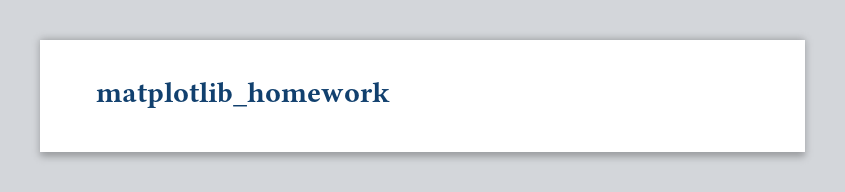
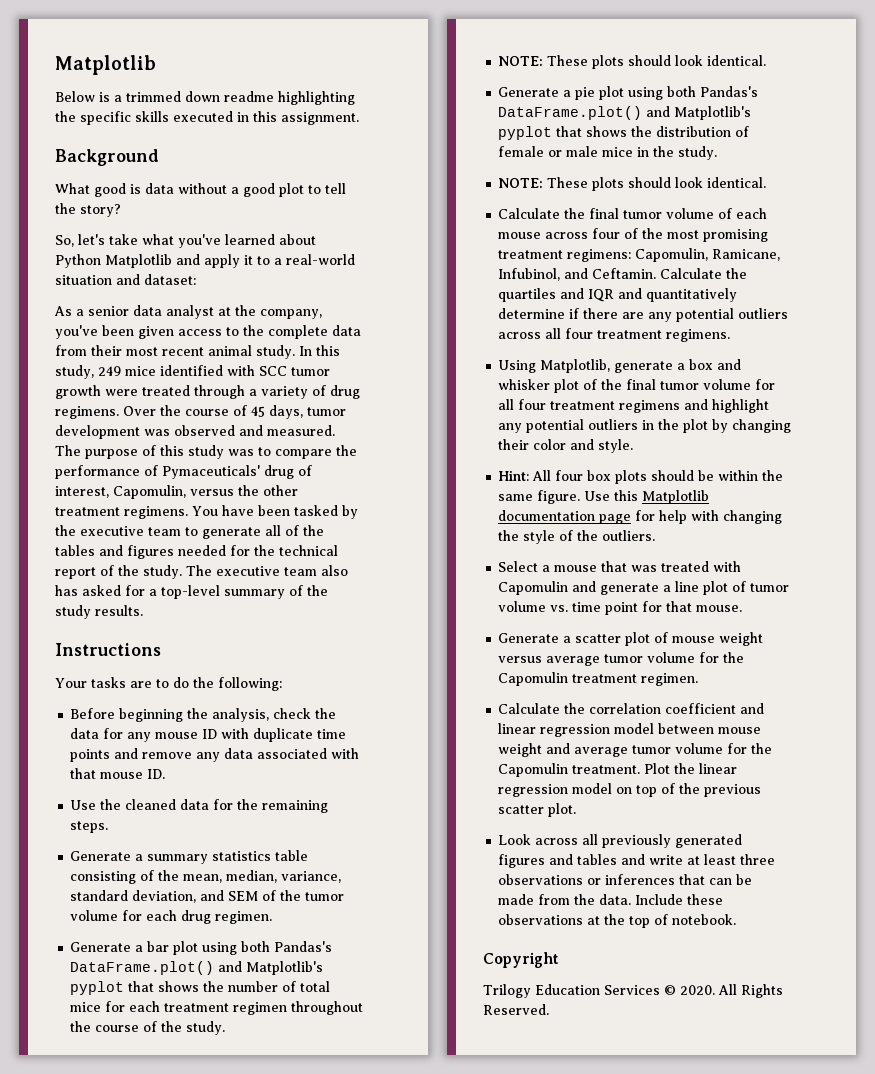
[96,82,390,108] matplotlib_homework -> [55,55,156,75] [55,91,355,105] [55,111,359,125] [55,149,159,166] [55,183,346,197] [55,203,121,217] [55,234,316,248] [55,254,355,268] [55,274,196,285] [54,305,322,319] [55,325,361,339] [55,345,340,359] [55,365,330,379] [55,385,360,399] [55,405,346,419] [55,425,335,439] [55,445,357,459] [55,465,312,479] [55,485,298,499] [55,505,358,519] [55,525,324,539] [55,545,338,559] [55,565,348,579] [55,585,328,599] [55,605,143,619] [55,643,161,656] [55,677,282,691] [70,708,337,722] [70,728,347,742] [70,748,360,762] [70,768,166,779] [70,799,329,813] [70,821,109,833] [70,850,309,864] [70,870,342,884] [70,890,345,903] [70,910,273,924] [70,941,333,955] [70,961,324,975] [70,981,331,995] [70,1001,364,1015] [70,1021,226,1035] [498,55,767,69] [498,86,759,100] [498,106,752,120] [498,126,750,140] [498,146,718,160] [498,177,767,191] [498,208,768,219] [498,228,769,242] [498,248,781,262] [498,268,748,281] [498,288,738,302] [498,308,789,322] [498,328,731,342] [498,359,742,373] [498,379,776,393] [498,399,770,413] [498,419,792,433] [498,439,634,453] [498,470,784,484] [498,490,710,504] [498,510,783,524] [498,530,656,544] [498,561,742,572] [498,581,790,595] [498,601,743,615] [498,632,764,646] [498,652,745,666] [498,672,699,686] [498,703,765,714] [498,723,762,737] [498,743,773,757] [498,763,738,777] [498,783,762,797] [498,803,577,817] [498,834,743,848] [498,854,776,868] [498,874,753,885] [498,894,724,905] [498,914,737,928] [483,952,559,968] [483,984,783,998] [483,1004,549,1015] Matplotlib // Below is a trimmed down readme highlighting the specific skills executed in this assignment. // Background // What good is data without a good plot to tell the story? // So, let's take what you've learned about Python Matplotlib and apply it to a real-world situation and dataset: // As a senior data analyst at the company, you've been given access to the complete data from their most recent animal study. In this study, 249 mice identified with SCC tumor growth were treated through a variety of drug regimens. Over the course of 45 days, tumor development was observed and measured. The purpose of this study was to compare the performance of Pymaceuticals' drug of interest, Capomulin, versus the other treatment regimens. You have been tasked by the executive team to generate all of the tables and figures needed for the technical report of the study. The executive team also has asked for a top-level summary of the study results. // Instructions // Your tasks are to do the following: // Before beginning the analysis, check the data for any mouse ID with duplicate time points and remove any data associated with that mouse ID. // Use the cleaned data for the remaining steps. // Generate a summary statistics table consisting of the mean, median, variance, standard deviation, and SEM of the tumor volume for each drug regimen. // Generate a bar plot using both Pandas's DataFrame.plot() and Matplotlib's pyplot that shows the number of total mice for each treatment regimen throughout the course of the study. // NOTE: These plots should look identical. // Generate a pie plot using both Pandas's DataFrame.plot() and Matplotlib's pyplot that shows the distribution of female or male mice in the study. // NOTE: These plots should look identical. // Calculate the final tumor volume of each mouse across four of the most promising treatment regimens: Capomulin, Ramicane, Infubinol, and Ceftamin. Calculate the quartiles and IQR and quantitatively determine if there are any potential outliers across all four treatment regimens. // Using Matplotlib, generate a box and whisker plot of the final tumor volume for all four treatment regimens and highlight any potential outliers in the plot by changing their color and style. // Hint: All four box plots should be within the same figure. Use this Matplotlib documentation page for help with changing the style of the outliers. // Select a mouse that was treated with Capomulin and generate a line plot of tumor volume vs. time point for that mouse. // Generate a scatter plot of mouse weight versus average tumor volume for the Capomulin treatment regimen. // Calculate the correlation coefficient and linear regression model between mouse weight and average tumor volume for the Capomulin treatment. Plot the linear regression model on top of the previous scatter plot. // Look across all previously generated figures and tables and write at least three observations or inferences that can be made from the data. Include these observations at the top of notebook. // Copyright // Trilogy Education Services © 2020. All Rights Reserved.

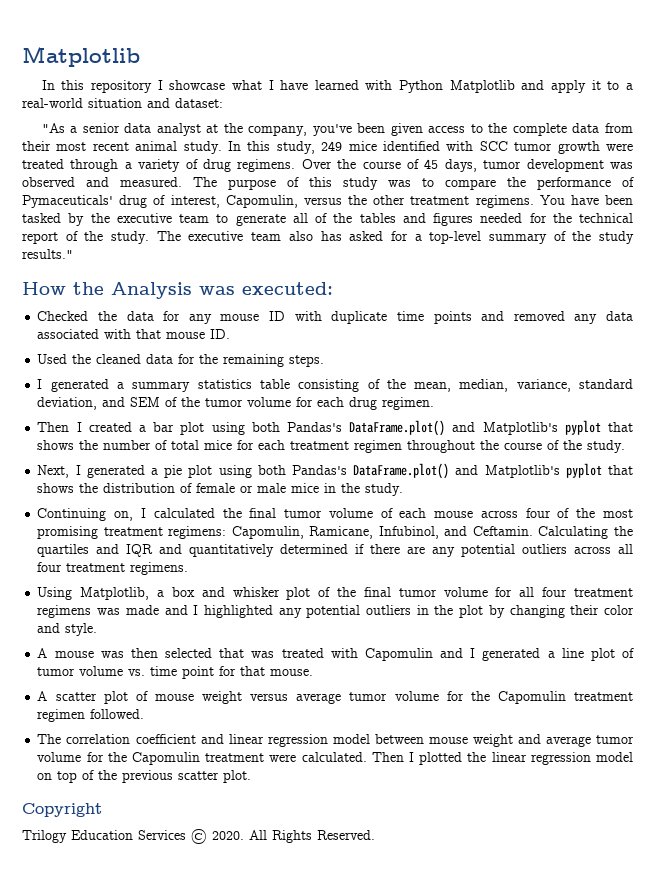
[55,91,355,105] [55,111,359,125] [55,149,159,166] [55,183,346,197] [55,203,121,217] [55,234,316,248] Below is a trimmed down readme highlighting the specific skills executed in this assignment. // Background // What good is data without a good plot to tell the story? // So, let's take what you've learned about -> [41,80,393,93] In this repository I showcase what I have learned with
[54,306,72,316] As -> [41,123,65,133] "As
[95,605,143,616] [55,643,161,656] [55,677,282,691] [70,708,312,722] results. // Instructions // Your tasks are to do the following: // Before beginning the analysis, check -> [22,249,73,259] [22,282,333,299] [37,311,89,321] results." // How the Analysis was executed: // Checked
[142,752,193,759] remove -> [513,311,565,321] removed
[70,800,97,810] Use -> [37,354,68,364] Used
[70,851,132,861] Generate -> [37,379,109,392] I generated
[70,942,132,952] Generate -> [37,422,132,432] Then I created
[498,55,767,69] [498,87,560,97] NOTE: These plots should look identical. // Generate -> [37,465,145,478] Next, I generated
[498,177,767,191] [498,208,561,219] NOTE: These plots should look identical. // Calculate -> [37,508,215,521] Continuing on, I calculated
[660,268,723,279] Calculate -> [538,526,609,539] Calculating
[498,308,566,319] determine -> [280,544,349,554] determined
[614,361,674,373] generate -> (150, 593) none
[684,399,770,413] and highlight -> [97,605,273,618] was made and I highlighted
[498,470,784,484] [498,490,710,504] [498,510,783,524] [498,530,656,544] [498,561,598,572] Hint: All four box plots should be within the same figure. Use this Matplotlib documentation page for help with changing the style of the outliers. // Select a mouse -> [37,648,213,658] A mouse was then selected
[600,583,660,595] generate -> [470,648,541,661] I generated
[498,633,572,643] Generate a -> [37,691,48,701] A
[641,673,699,686] [498,703,586,714] regimen. // Calculate the -> [37,709,145,722] [37,734,62,744] regimen followed. // The
[572,763,671,774] treatment. Plot -> [205,752,463,765] treatment were calculated. Then I plotted
[498,834,743,848] [498,854,776,868] [498,874,753,885] [498,894,724,905] [498,914,737,928] // Look across all previously generated figures and tables and write at least three observations or inferences that can be made from the data. Include these observations at the top of notebook. -> (252, 776) none

